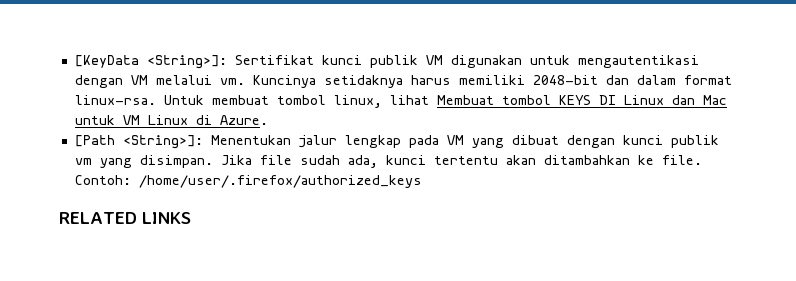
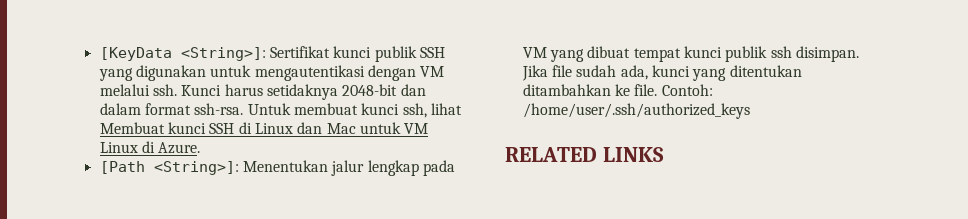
[425,55,443,65] VM -> [419,47,445,58] [98,68,133,81] SSH yang
[219,75,525,88] vm. Kuncinya setidaknya harus memiliki -> [152,84,338,100] ssh. Kunci harus setidaknya
[74,95,156,105] linux-rsa. -> [194,103,244,115] ssh-rsa.
[276,95,616,108] tombol linux, lihat Membuat tombol KEYS DI -> [361,103,462,118] [99,122,252,134] kunci ssh, lihat Membuat kunci SSH di
[566,135,719,148] [74,158,132,168] dengan kunci publik vm yang -> [633,46,792,62] tempat kunci publik ssh
[433,155,536,165] tertentu akan -> [692,65,802,81] yang ditentukan
[138,175,422,188] /home/user/.firefox/authorized_keys -> [522,103,750,119] /home/user/.ssh/authorized_keys

